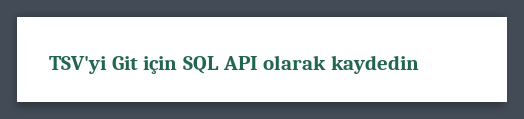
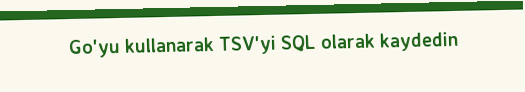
[49,56,258,74] TSV'yi Git için SQL API -> [68,34,317,59] Go'yu kullanarak TSV'yi SQL

